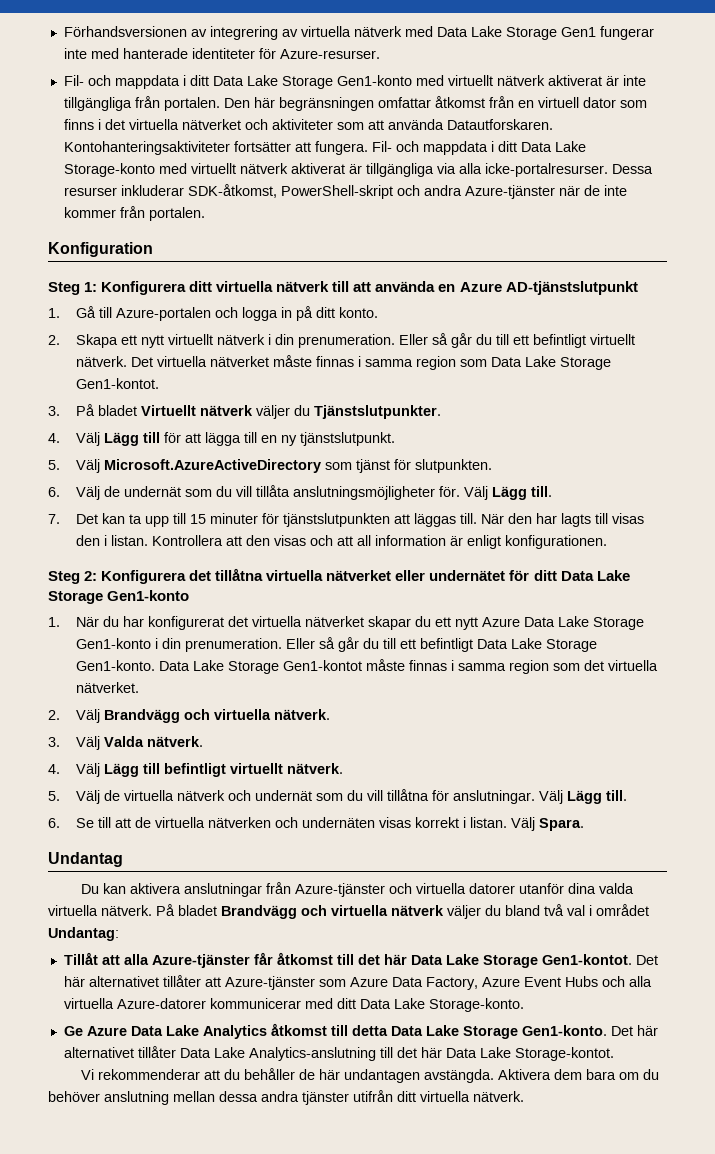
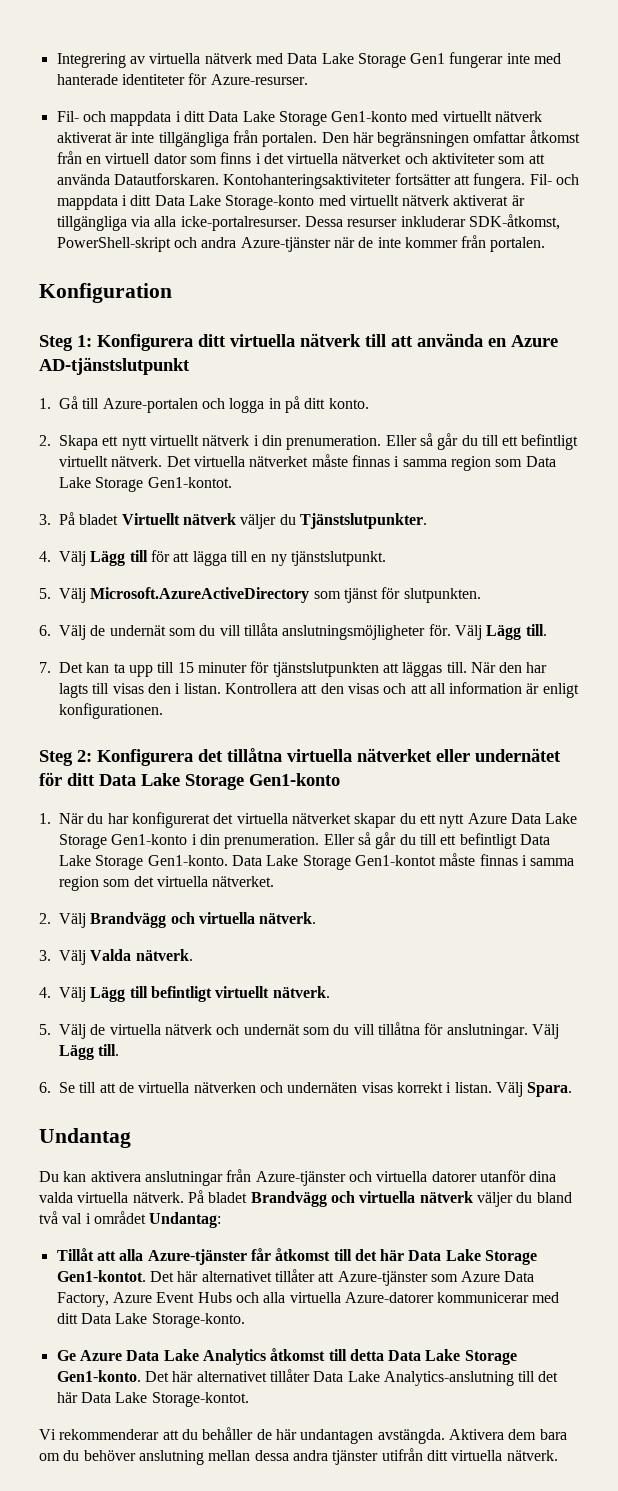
[63,26,278,40] Förhandsversionen av integrering -> [56,53,126,68] Integrering

